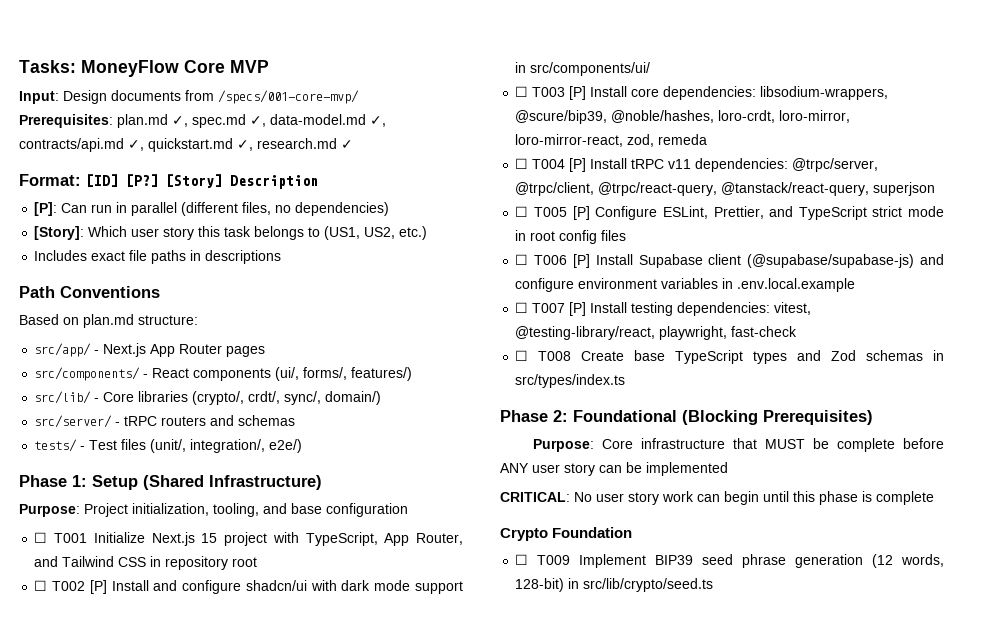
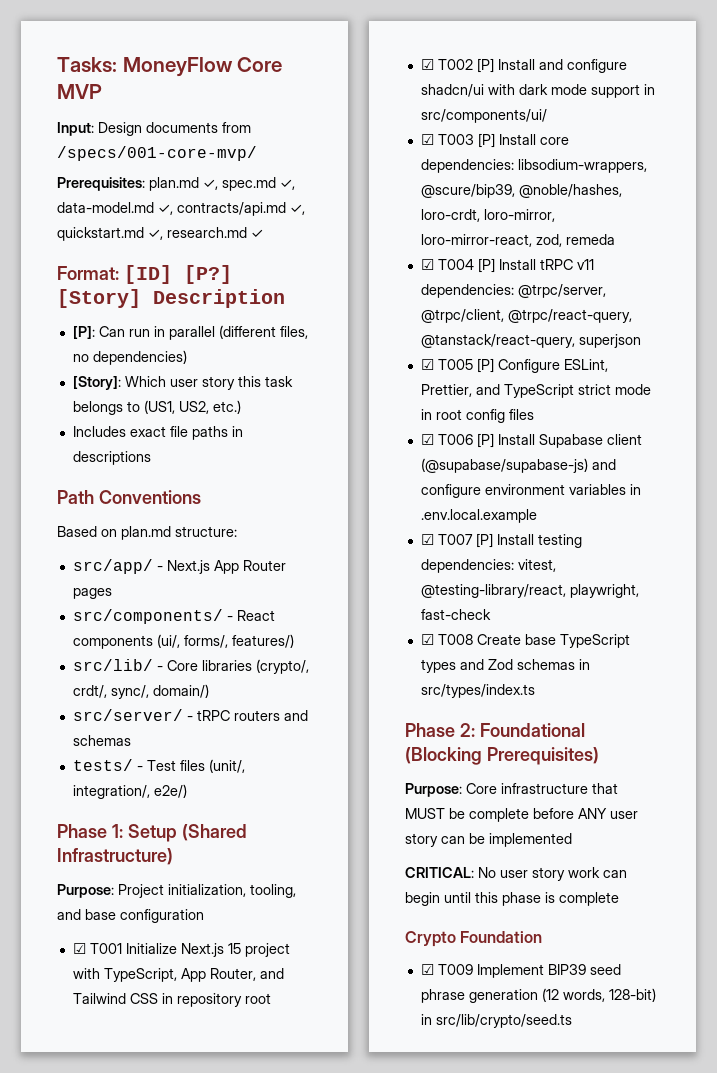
[34,532,48,543] ☐ -> [72,943,86,954] ☑
[34,580,48,591] ☐ -> [420,59,434,70] ☑
[515,86,529,97] ☐ -> [420,134,434,145] ☑
[515,158,529,169] ☐ -> [420,259,434,270] ☑
[515,206,529,217] ☐ -> [420,359,434,370] ☑
[515,254,529,265] ☐ -> [420,434,434,445] ☑
[515,302,529,313] ☐ -> [420,534,434,545] ☑
[515,350,529,361] ☐ -> [420,634,434,645] ☑
[515,554,529,565] ☐ -> [420,964,434,975] ☑

